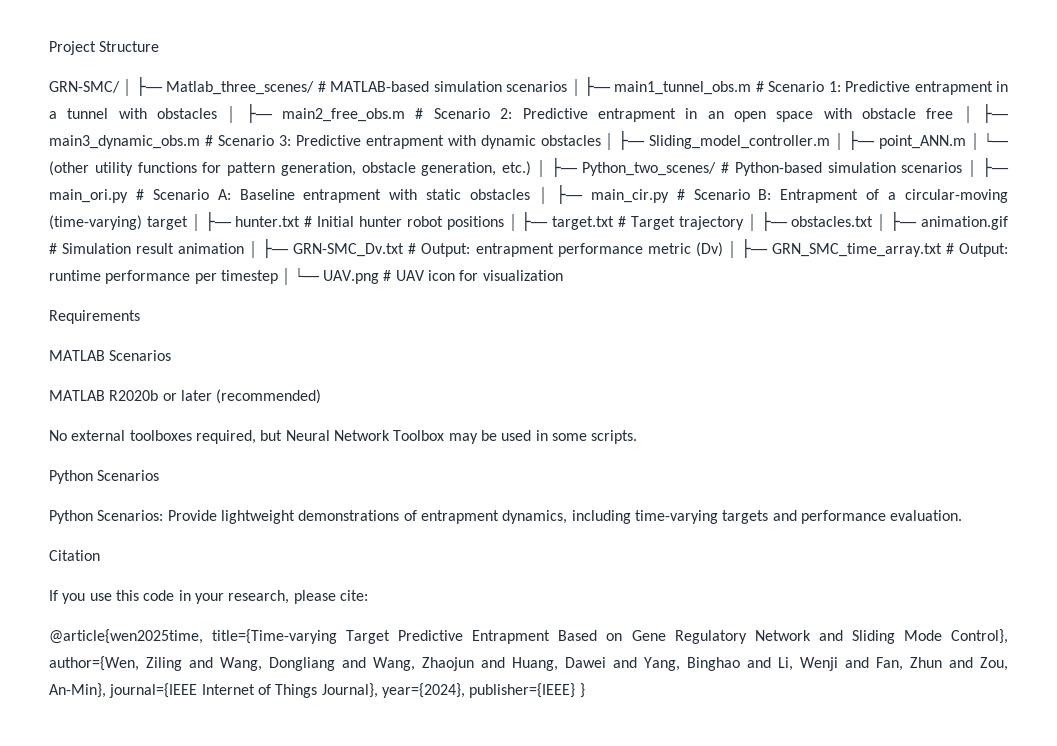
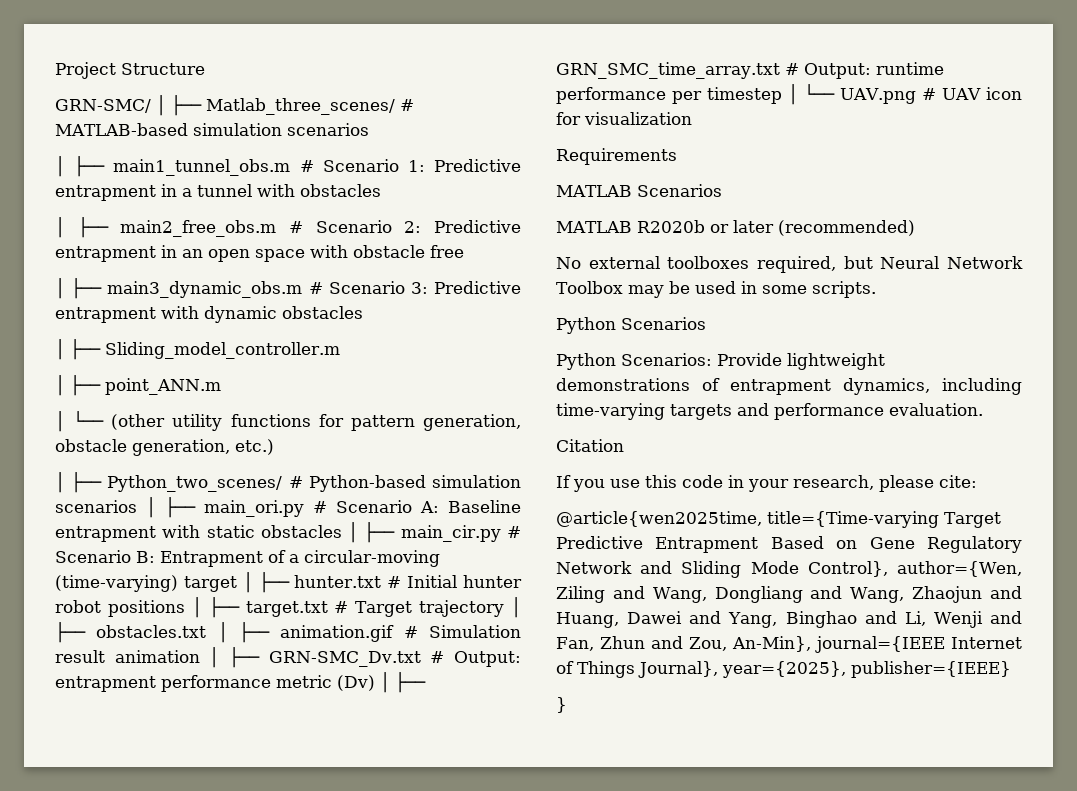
(568, 86) none -> (369, 129) //
(218, 113) none -> (381, 190) //
(954, 113) none -> (464, 251) //
(601, 140) none -> (363, 312) //
(831, 142) none -> (340, 350) //
(967, 142) none -> (221, 386) //
(532, 168) none -> (274, 447) //
[381,683,465,698] year={2024}, -> [722,661,846,678] year={2025},
(576, 690) none -> (1011, 669) //

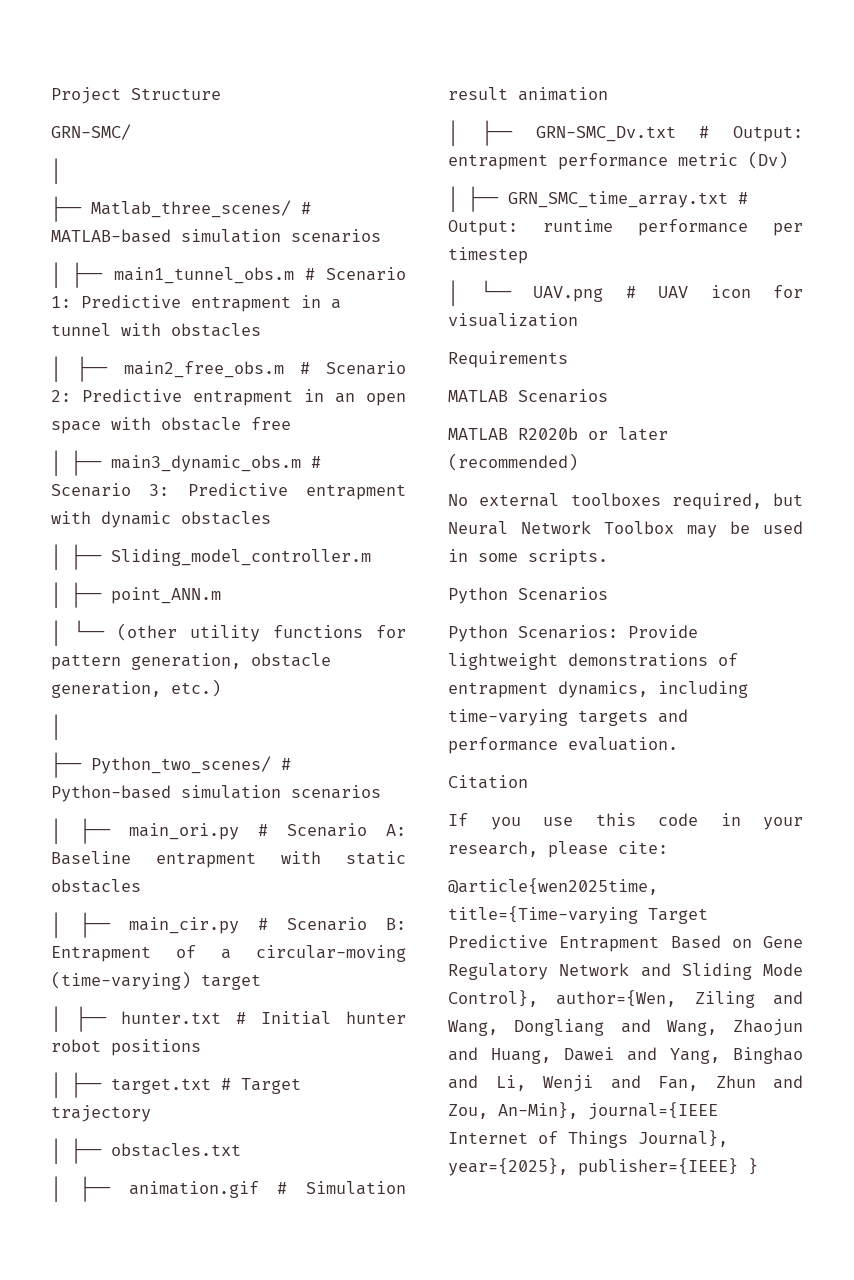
[156,95,166,116] │ -> [51,158,61,184] // │ //
(65, 482) none -> (61, 727) //
(137, 506) none -> (381, 792) //
(342, 531) none -> (141, 886) //
(237, 584) none -> (261, 982) //
(185, 608) none -> (201, 1047) //
(505, 608) none -> (151, 1113) //
(207, 631) none -> (241, 1150) //
(200, 656) none -> (608, 94) //
(375, 683) none -> (788, 160) //
(783, 95) none -> (528, 255) //
(1011, 669) // -> (738, 1167) none

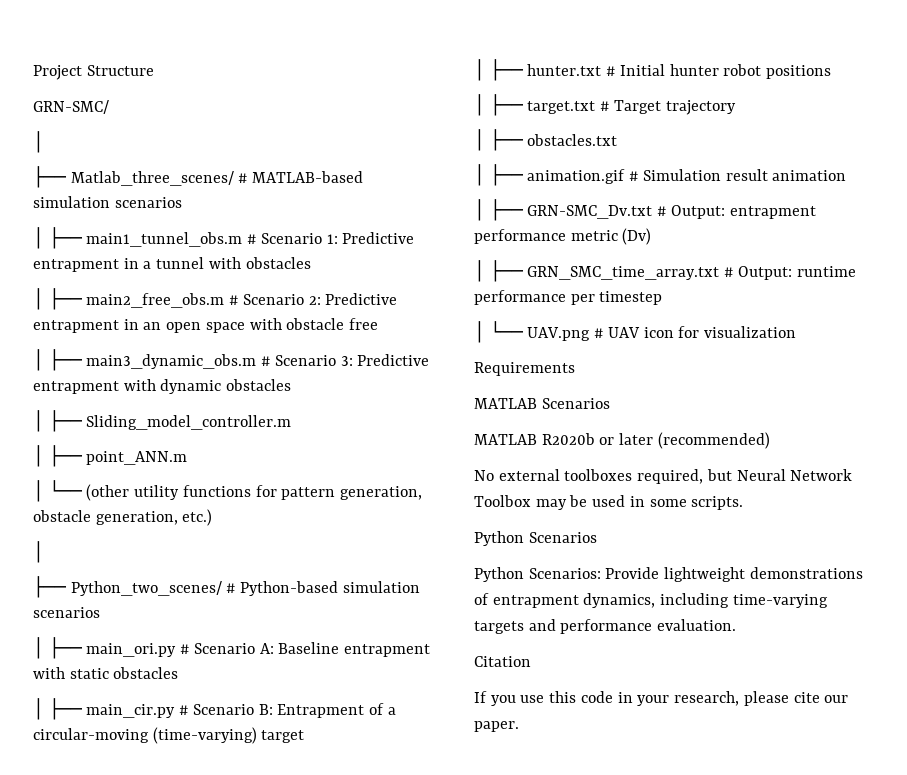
[618,841,668,854] [448,878,658,895] [448,906,708,924] [448,935,803,952] [448,963,803,980] [448,990,803,1008] [448,1019,803,1036] [448,1047,803,1064] [448,1075,803,1092] [448,1102,718,1120] [448,1130,728,1148] [448,1158,758,1176] cite: // @article{wen2025time, title={Time-varying Target Predictive Entrapment Based on Gene Regulatory Network and Sliding Mode Control}, author={Wen, Ziling and Wang, Dongliang and Wang, Zhaojun and Huang, Dawei and Yang, Binghao and Li, Wenji and Fan, Zhun and Zou, An-Min}, journal={IEEE Internet of Things Journal}, year={2025}, publisher={IEEE} } -> [793,692,849,703] [474,721,519,732] cite our paper.

